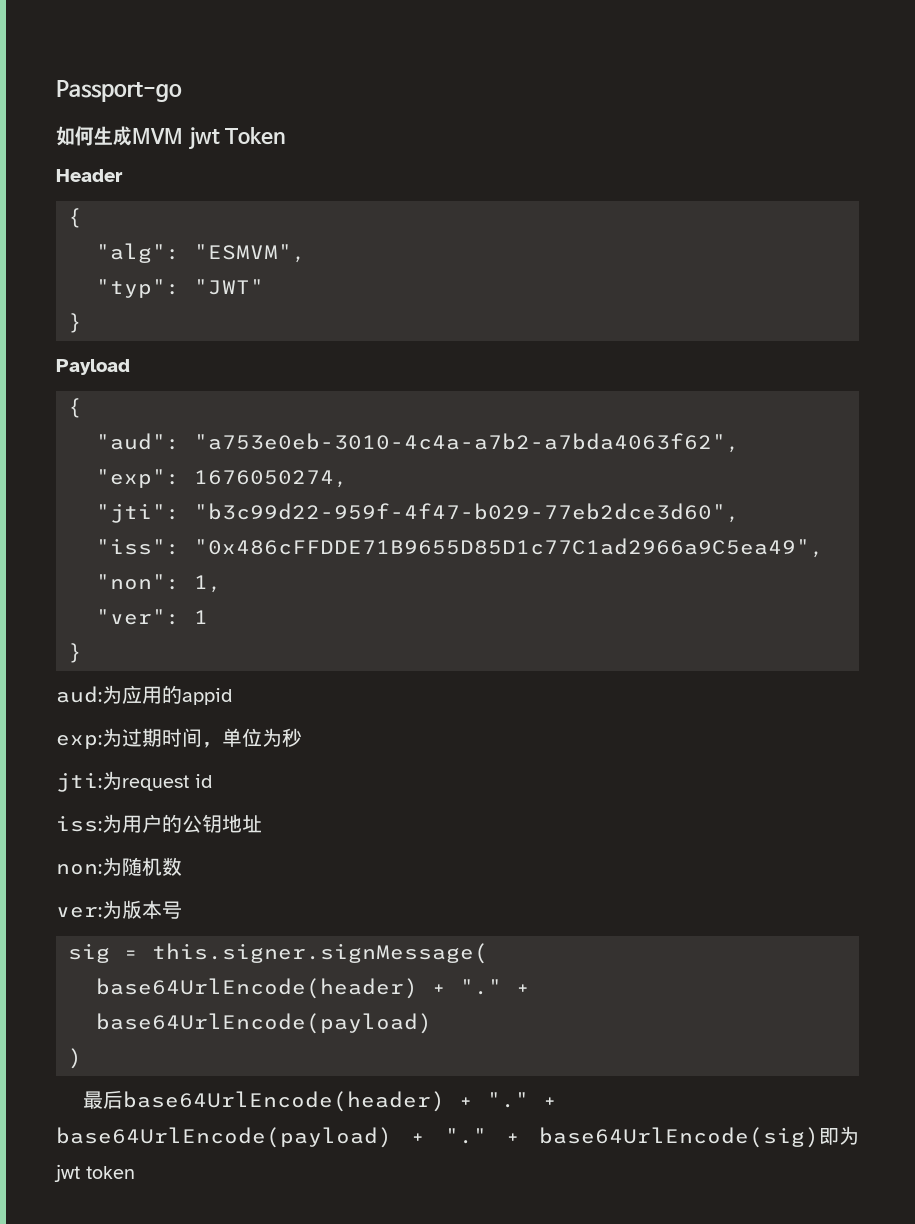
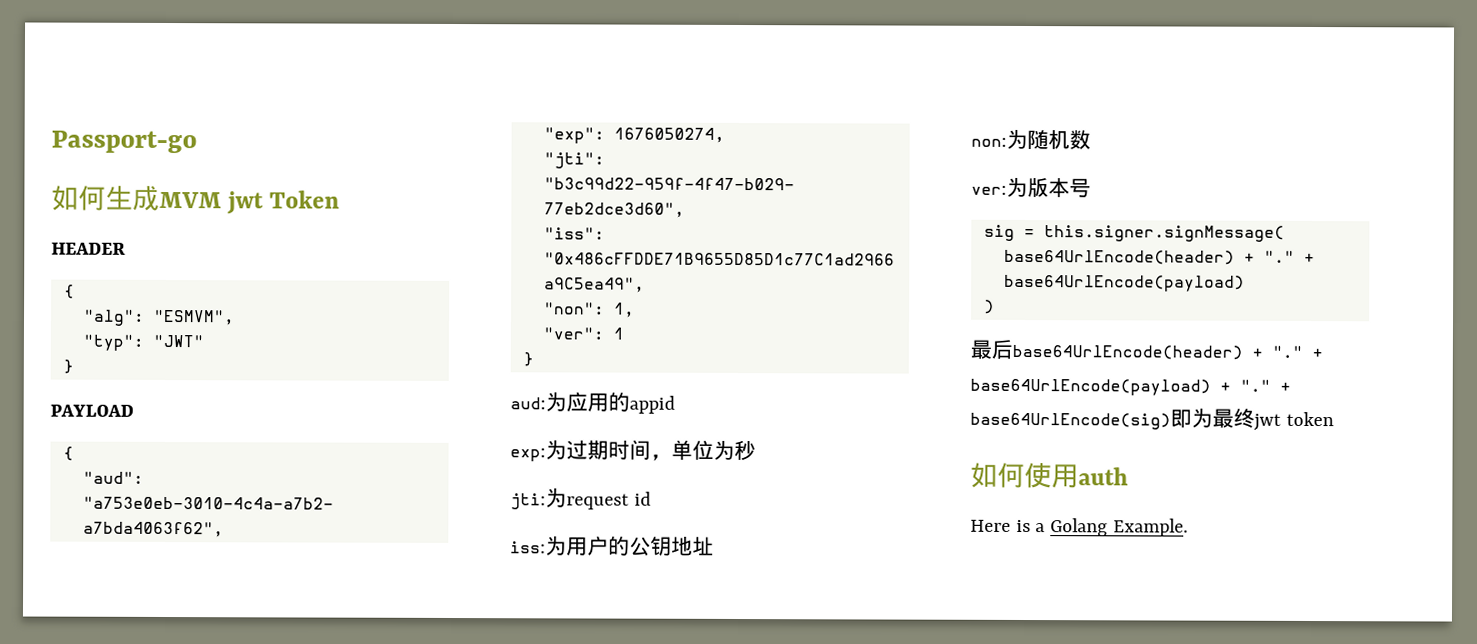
[56,169,123,182] Header -> [51,242,126,255] HEADER
[56,359,130,375] Payload -> [50,404,134,417] PAYLOAD
(859, 1135) none -> [1212,408,1255,428] 最终
(135, 1172) none -> [970,462,1128,489] [970,518,1188,537] // 如何使用auth // Here is a Golang Example.

